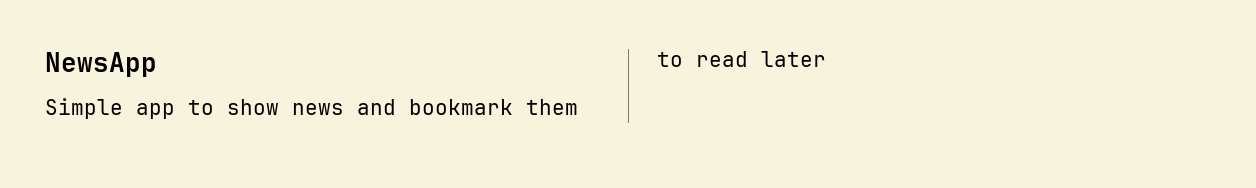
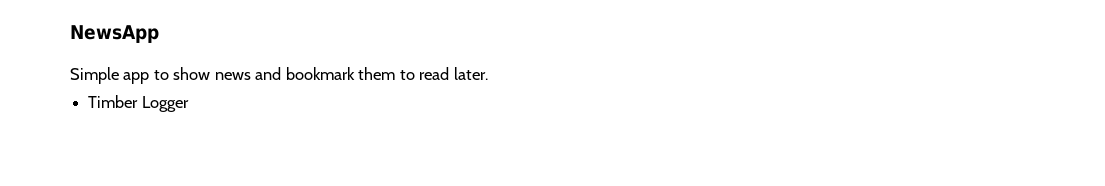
[761,51,826,67] later -> [453,67,488,80] [88,95,189,112] later. // Timber Logger

